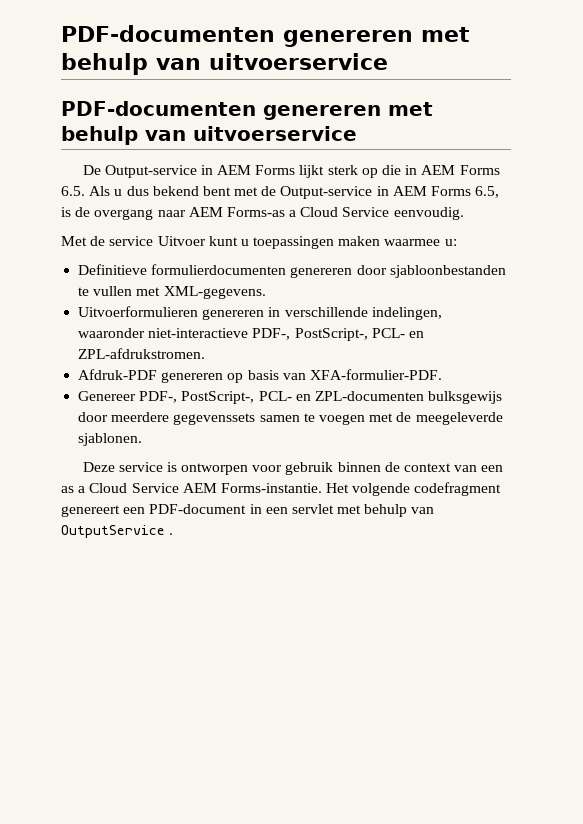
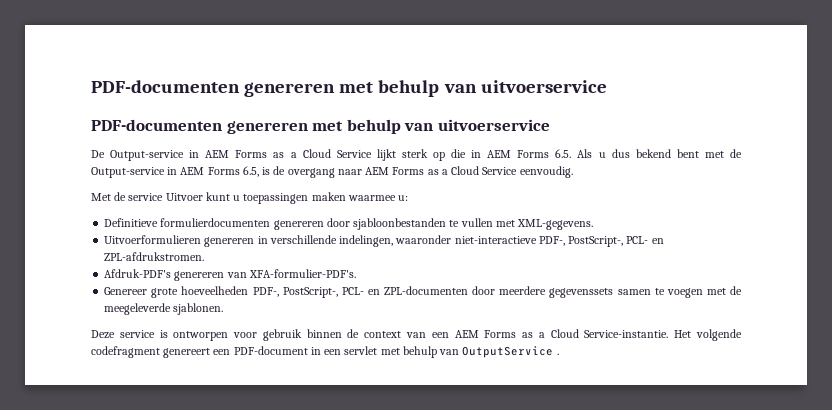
(296, 170) none -> [273,149,372,158] as a Cloud Service
[226,207,285,217] Forms-as -> [392,167,439,175] Forms as
[78,369,442,383] Afdruk-PDF genereren op basis van XFA-formulier-PDF. -> [104,269,356,281] Afdruk-PDF's genereren van XFA-formulier-PDF's.
(137, 396) none -> [151,286,249,298] grote hoeveelheden
[428,391,503,404] bulksgewijs -> (469, 290) none
[61,483,322,493] as a Cloud Service AEM Forms-instantie. -> [454,329,669,338] AEM Forms as a Cloud Service-instantie.

